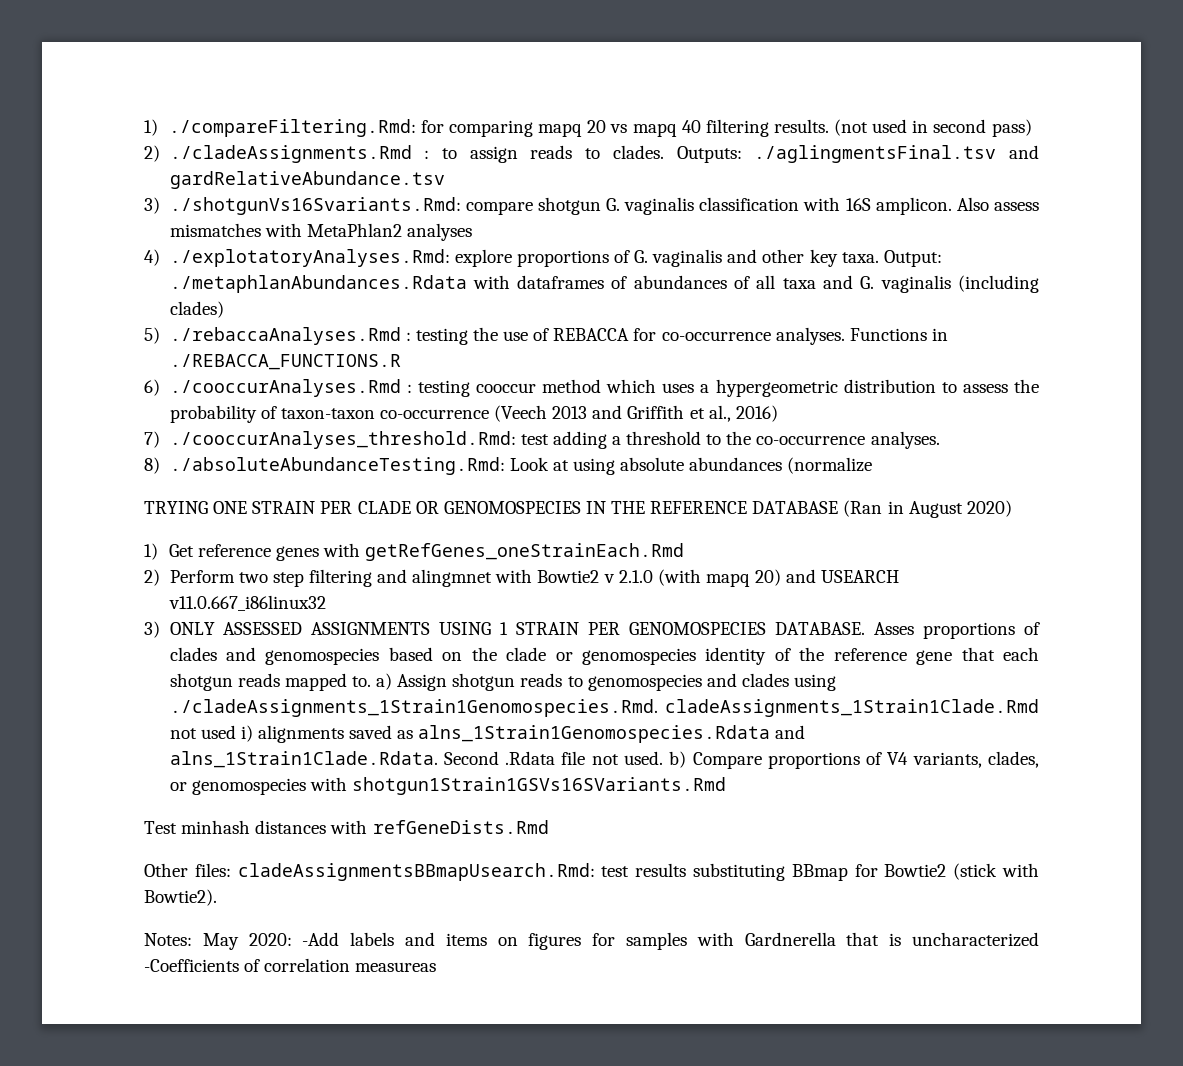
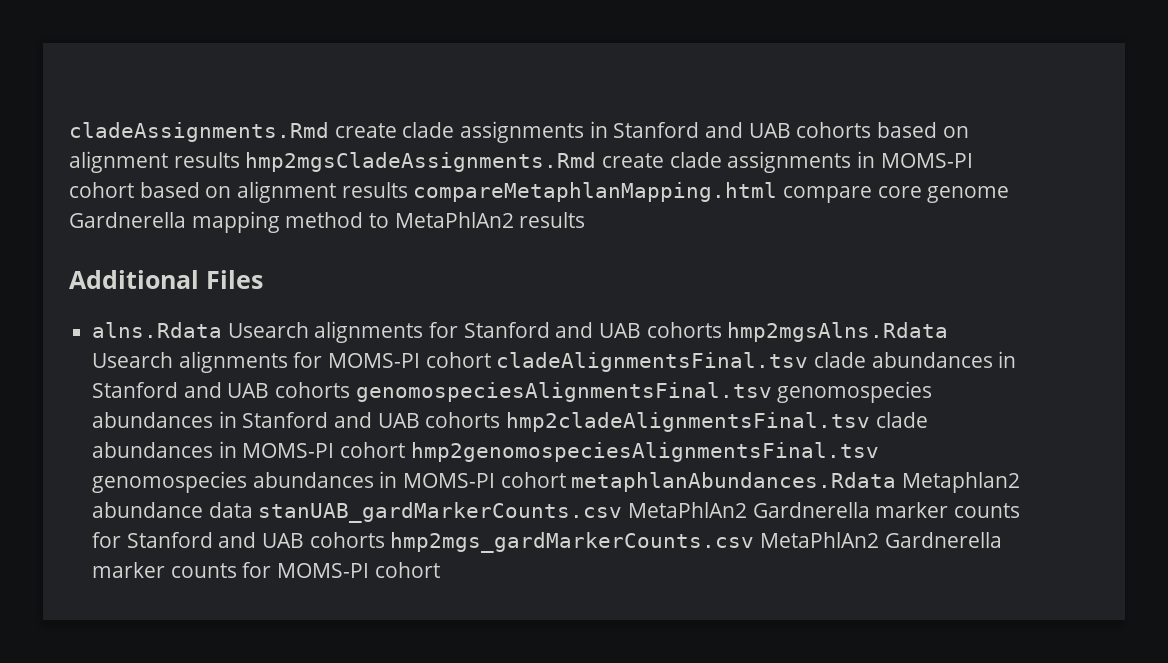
[144,119,1032,137] [144,145,1039,163] [169,171,445,189] [144,197,1039,215] [169,223,472,241] [144,249,942,267] [169,275,1040,293] [169,301,224,318] [144,327,948,345] [169,354,401,370] [144,379,1039,397] [169,405,778,423] [144,431,940,449] [144,457,873,475] [144,500,1012,518] [144,543,685,561] [144,569,900,587] [168,595,326,611] [144,621,1040,639] [169,647,1039,665] [169,673,837,691] [169,699,1039,717] [169,725,806,743] [169,751,1039,769] [169,777,726,795] [144,820,549,834] [144,863,1039,881] [144,889,217,906] [144,932,1039,950] [144,958,437,972] 1) ./compareFiltering.Rmd: for comparing mapq 20 vs mapq 40 filtering results. (not used in second pass) // 2) ./cladeAssignments.Rmd : to assign reads to clades. Outputs: ./aglingmentsFinal.tsv and gardRelativeAbundance.tsv // 3) ./shotgunVs16Svariants.Rmd: compare shotgun G. vaginalis classification with 16S amplicon. Also assess mismatches with MetaPhlan2 analyses // 4) ./explotatoryAnalyses.Rmd: explore proportions of G. vaginalis and other key taxa. Output: ./metaphlanAbundances.Rdata with dataframes of abundances of all taxa and G. vaginalis (including clades) // 5) ./rebaccaAnalyses.Rmd : testing the use of REBACCA for co-occurrence analyses. Functions in ./REBACCA_FUNCTIONS.R // 6) ./cooccurAnalyses.Rmd : testing cooccur method which uses a hypergeometric distribution to assess the probability of taxon-taxon co-occurrence (Veech 2013 and Griffith et al., 2016) // 7) ./cooccurAnalyses_threshold.Rmd: test adding a threshold to the co-occurrence analyses. // 8) ./absoluteAbundanceTesting.Rmd: Look at using absolute abundances (normalize // TRYING ONE STRAIN PER CLADE OR GENOMOSPECIES IN THE REFERENCE DATABASE (Ran in August 2020) // 1) Get reference genes with getRefGenes_oneStrainEach.Rmd // 2) Perform two step filtering and alingmnet with Bowtie2 v 2.1.0 (with mapq 20) and USEARCH v11.0.667_i86linux32 // 3) ONLY ASSESSED ASSIGNMENTS USING 1 STRAIN PER GENOMOSPECIES DATABASE. Asses proportions of clades and genomospecies based on the clade or genomospecies identity of the reference gene that each shotgun reads mapped to. a) Assign shotgun reads to genomospecies and clades using ./cladeAssignments_1Strain1Genomospecies.Rmd. cladeAssignments_1Strain1Clade.Rmd not used i) alignments saved as alns_1Strain1Genomospecies.Rdata and alns_1Strain1Clade.Rdata. Second .Rdata file not used. b) Compare proportions of V4 variants, clades, or genomospecies with shotgun1Strain1GSVs16SVariants.Rmd // Test minhash distances with refGeneDists.Rmd // Other files: cladeAssignmentsBBmapUsearch.Rmd: test results substituting BBmap for Bowtie2 (stick with Bowtie2). // Notes: May 2020: -Add labels and items on figures for samples with Gardnerella that is uncharacterized -Coefficients of correlation measureas -> [69,121,969,143] [69,151,973,173] [69,181,1010,203] [69,211,586,233] [69,270,263,289] [92,321,949,343] [92,351,1017,373] [92,381,933,403] [92,411,928,432] [92,441,879,462] [92,471,1021,493] [92,502,1021,523] [92,532,1002,553] [92,562,440,578] cladeAssignments.Rmd create clade assignments in Stanford and UAB cohorts based on alignment results hmp2mgsCladeAssignments.Rmd create clade assignments in MOMS-PI cohort based on alignment results compareMetaphlanMapping.html compare core genome Gardnerella mapping method to MetaPhlAn2 results // Additional Files // alns.Rdata Usearch alignments for Stanford and UAB cohorts hmp2mgsAlns.Rdata Usearch alignments for MOMS-PI cohort cladeAlignmentsFinal.tsv clade abundances in Stanford and UAB cohorts genomospeciesAlignmentsFinal.tsv genomospecies abundances in Stanford and UAB cohorts hmp2cladeAlignmentsFinal.tsv clade abundances in MOMS-PI cohort hmp2genomospeciesAlignmentsFinal.tsv genomospecies abundances in MOMS-PI cohort metaphlanAbundances.Rdata Metaphlan2 abundance data stanUAB_gardMarkerCounts.csv MetaPhlAn2 Gardnerella marker counts for Stanford and UAB cohorts hmp2mgs_gardMarkerCounts.csv MetaPhlAn2 Gardnerella marker counts for MOMS-PI cohort

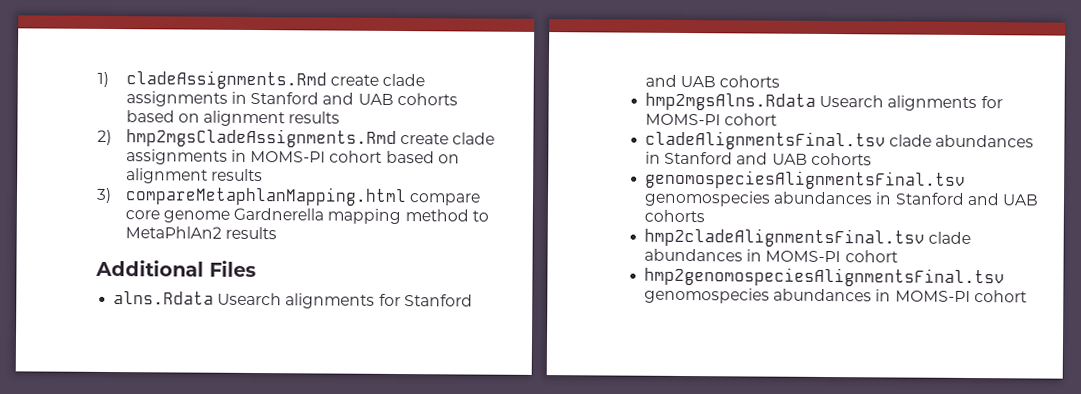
(69, 132) none -> [97,71,109,87] 1)
(240, 160) none -> [97,129,112,146] // 2)
(408, 190) none -> [96,187,112,204] // 3)
(722, 330) none -> (781, 81) //
(491, 360) none -> (778, 119) //
(351, 390) none -> (872, 159) //
(501, 420) none -> (706, 216) //
(406, 450) none -> (898, 256) //
[571,472,1021,493] [92,502,1021,523] [92,532,1002,553] [92,562,440,578] metaphlanAbundances.Rdata Metaphlan2 abundance data stanUAB_gardMarkerCounts.csv MetaPhlAn2 Gardnerella marker counts for Stanford and UAB cohorts hmp2mgs_gardMarkerCounts.csv MetaPhlAn2 Gardnerella marker counts for MOMS-PI cohort -> (1027, 296) none

